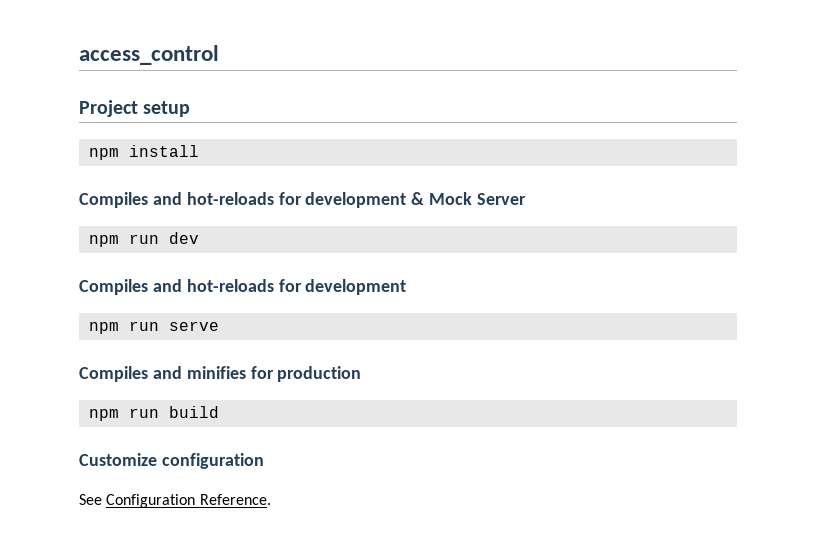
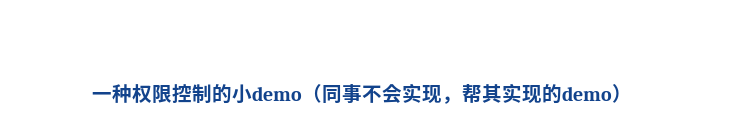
[79,45,219,65] [79,100,191,117] [88,145,199,160] [79,192,527,208] [88,232,199,247] [79,279,407,295] [88,321,219,334] [79,366,362,382] [88,406,219,421] [79,453,264,469] [79,494,271,508] access_control // Project setup // npm install // Compiles and hot-reloads for development & Mock Server // npm run dev // Compiles and hot-reloads for development // npm run serve // Compiles and minifies for production // npm run build // Customize configuration // See Configuration Reference. -> [92,83,632,104] 一种权限控制的小demo（同事不会实现，帮其实现的demo）

